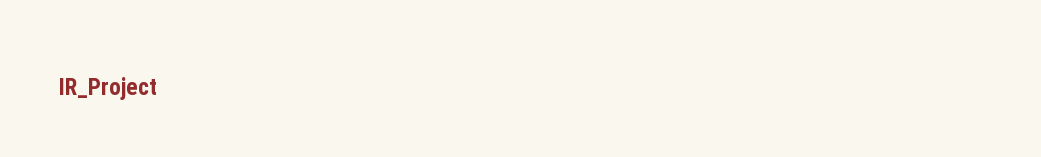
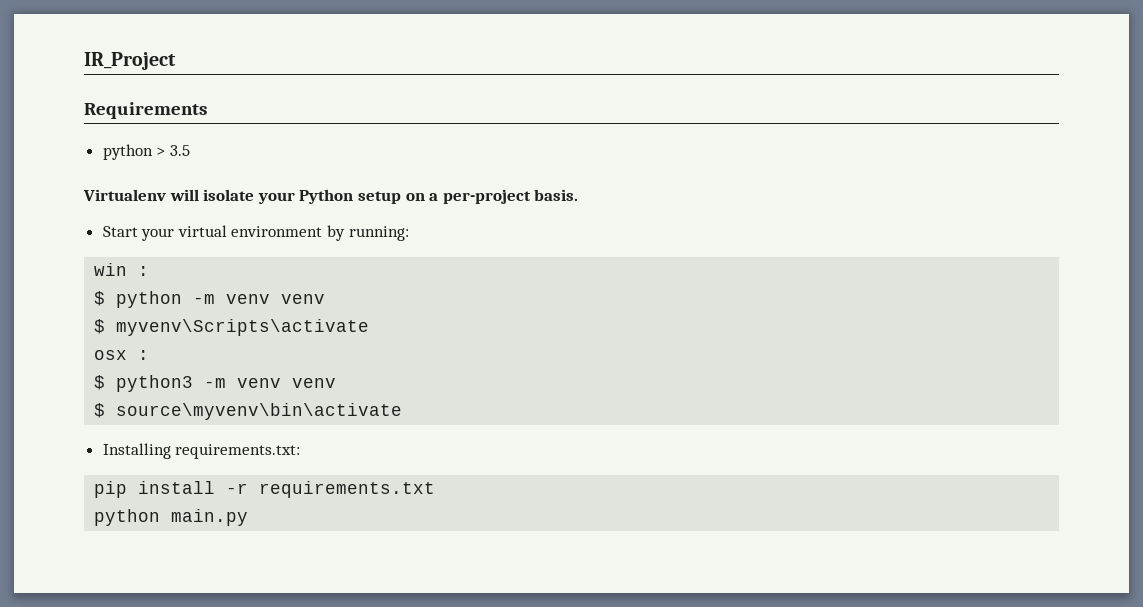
(157, 88) none -> [84,102,207,119] [102,144,190,160] [83,189,579,204] [102,225,409,241] [94,263,150,276] [94,291,326,308] [94,319,370,336] [94,350,150,360] [94,375,337,392] [94,403,403,420] [102,443,301,459] [94,481,436,498] [94,509,249,526] // Requirements // python > 3.5 // Virtualenv will isolate your Python setup on a per-project basis. // Start your virtual environment by running: // win : // $ python -m venv venv // $ myvenv\Scripts\activate // osx : // $ python3 -m venv venv // $ source\myvenv\bin\activate // Installing requirements.txt: // pip install -r requirements.txt // python main.py

